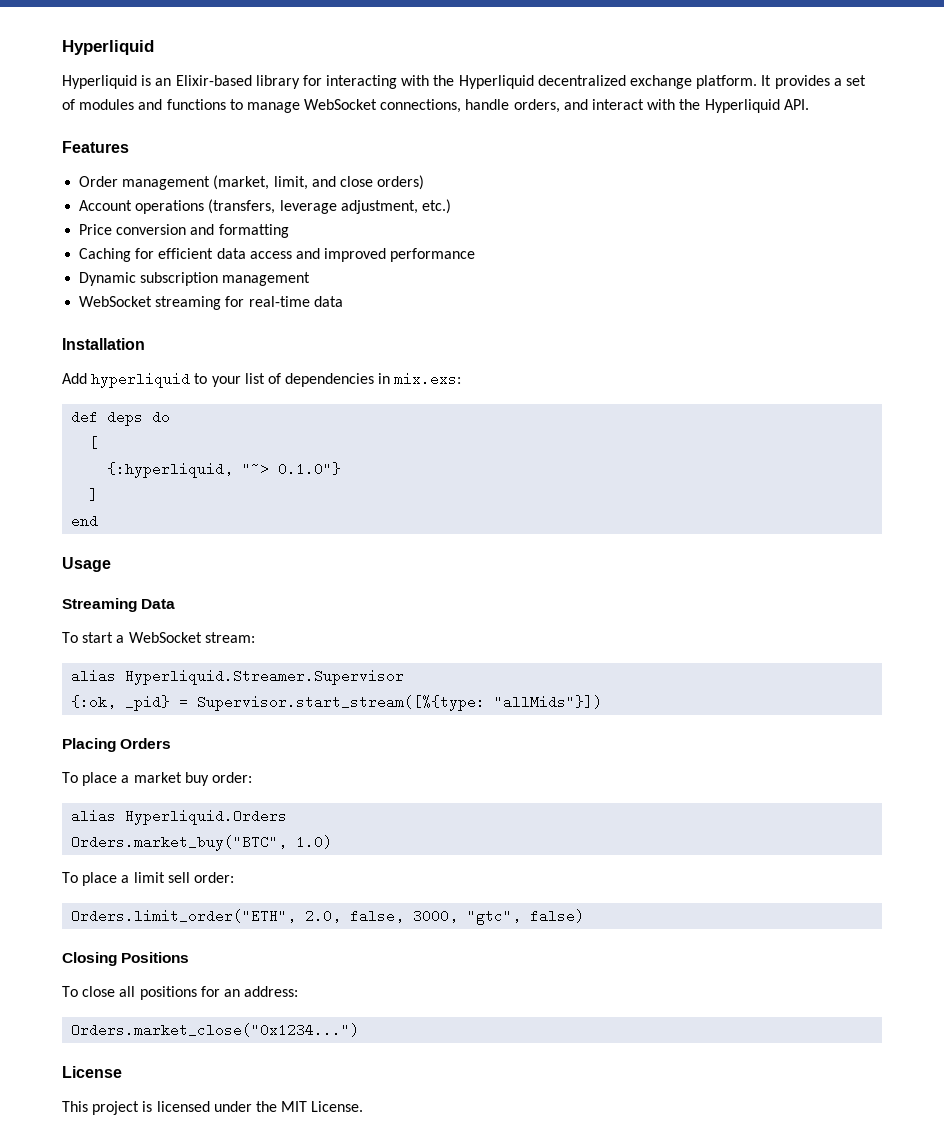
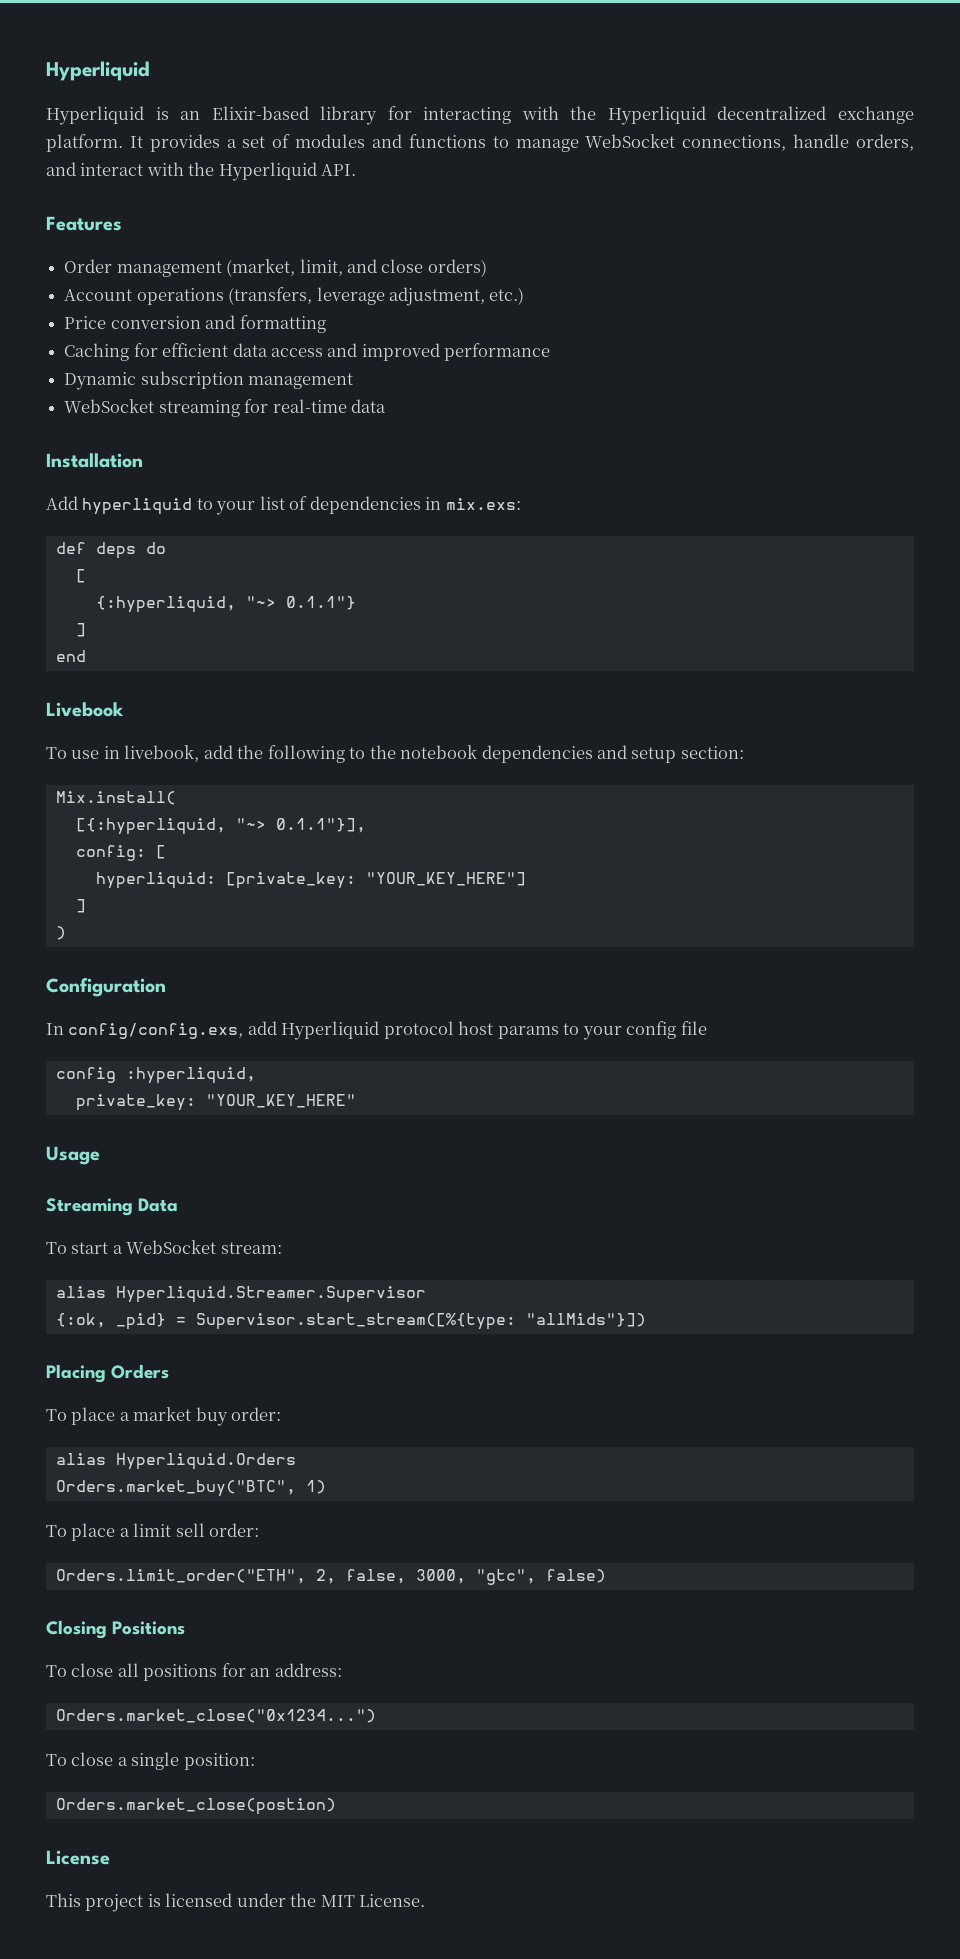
[278,462,342,476] 0.1.0"} -> [285,596,356,610] 0.1.1"}
(99, 521) none -> [46,702,124,717] [46,745,744,763] [55,791,176,805] [75,818,366,835] [75,845,166,861] [95,872,526,889] [75,899,86,913] [55,926,66,940] [46,978,166,997] [46,1021,707,1040] [55,1067,256,1084] [75,1094,356,1111] // Livebook // To use in livebook, add the following to the notebook dependencies and setup section: // Mix.install( // [{:hyperliquid, "~> 0.1.1"}], // config: [ // hyperliquid: [private_key: "YOUR_KEY_HERE"] // ] // ) // Configuration // In config/config.exs, add Hyperliquid protocol host params to your config file // config :hyperliquid, // private_key: "YOUR_KEY_HERE"
[296,835,333,849] 1.0) -> [305,1480,326,1494] 1)
[305,909,342,923] 2.0, -> [315,1569,336,1584] 2,
(360, 1030) none -> [46,1752,255,1770] [55,1798,336,1815] // To close a single position: // Orders.market_close(postion)

